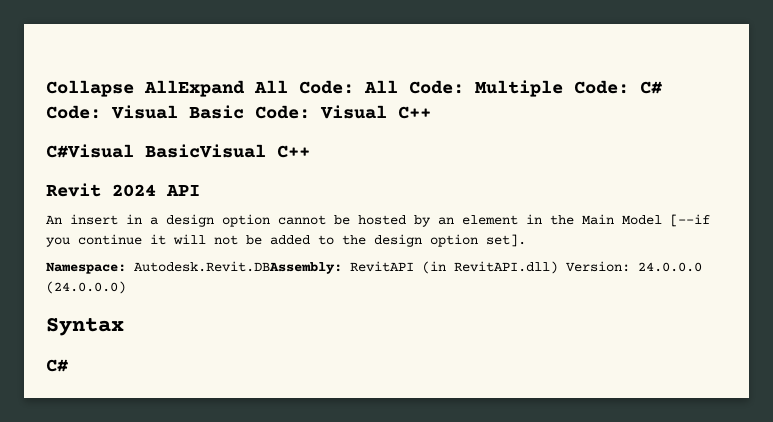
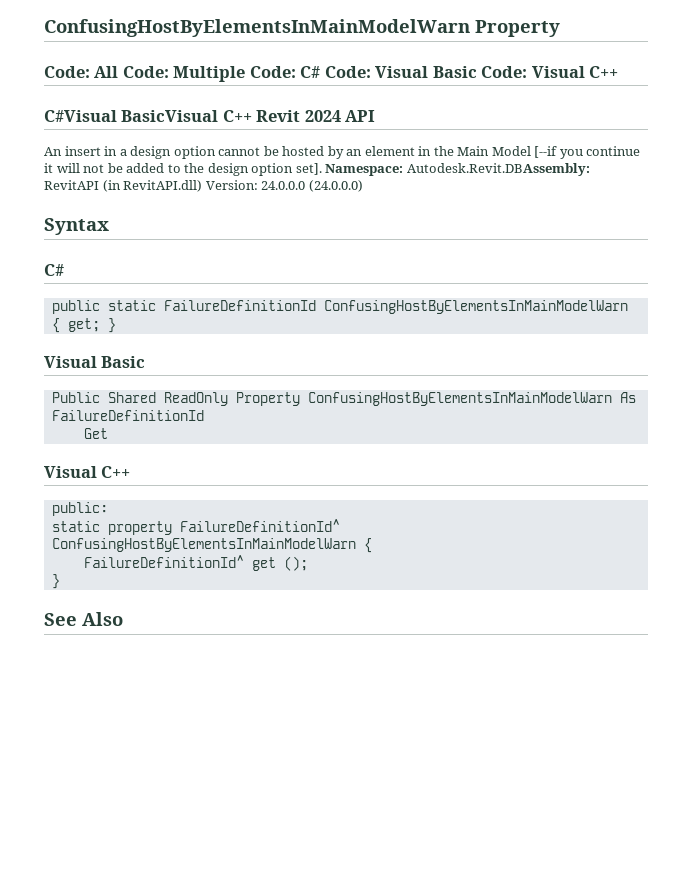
[46,80,288,97] Collapse AllExpand All -> [44,19,560,37] ConfusingHostByElementsInMainModelWarn Property //
(310, 151) // -> (252, 116) none
(526, 240) // -> (322, 169) none
(68, 365) none -> [51,300,628,314] [51,318,116,333] [44,356,146,368] [51,392,636,406] [51,410,204,421] [83,428,108,439] [44,466,131,478] [51,502,108,516] [51,519,340,535] [51,538,372,553] [83,555,308,571] [51,574,60,589] [44,612,123,626] // public static FailureDefinitionId ConfusingHostByElementsInMainModelWarn { get; } // Visual Basic // Public Shared ReadOnly Property ConfusingHostByElementsInMainModelWarn As FailureDefinitionId // Get // Visual C++ // public: // static property FailureDefinitionId^ ConfusingHostByElementsInMainModelWarn { // FailureDefinitionId^ get (); // } // See Also

